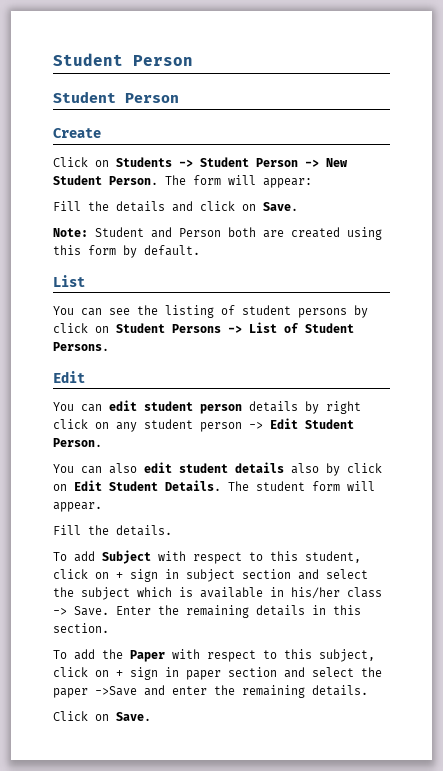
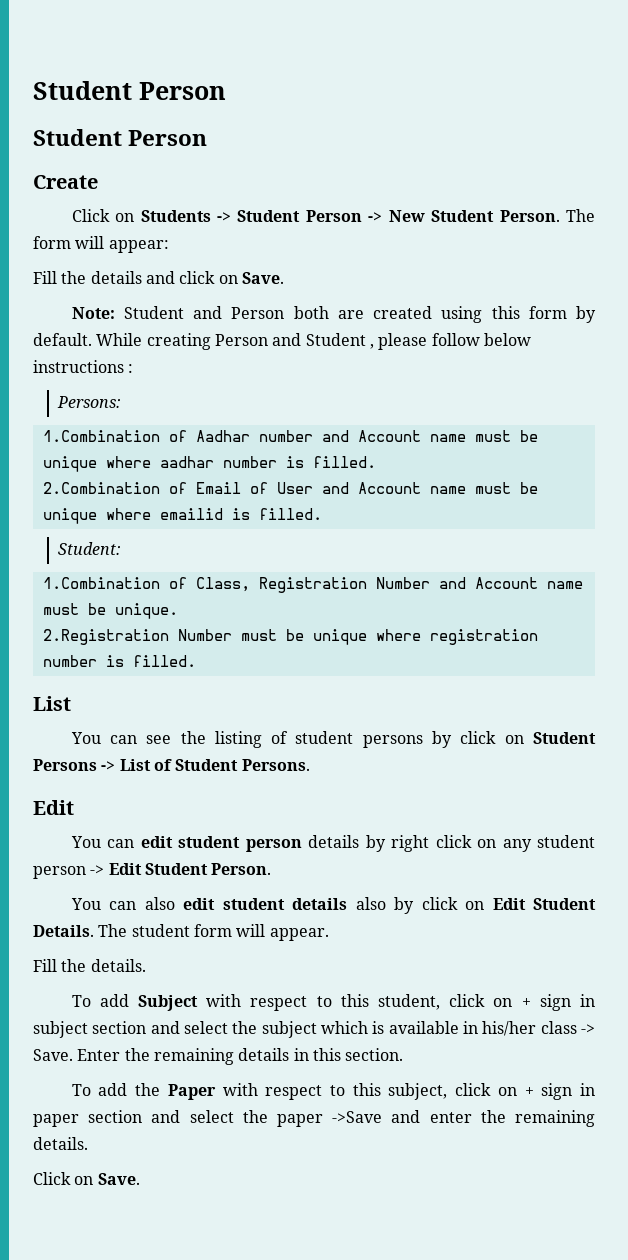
(200, 250) none -> [96,333,531,350] [33,360,134,373] [57,396,122,408] [42,430,538,442] [42,456,376,472] [42,482,538,494] [42,508,322,524] [58,542,122,555] [42,577,583,593] [42,603,178,619] [42,629,538,645] [42,655,196,667] While creating Person and Student , please follow below instructions : // Persons: // 1.Combination of Aadhar number and Account name must be unique where aadhar number is filled. // 2.Combination of Email of User and Account name must be unique where emailid is filled. // Student: // 1.Combination of Class, Registration Number and Account name must be unique. // 2.Registration Number must be unique where registration number is filled.

